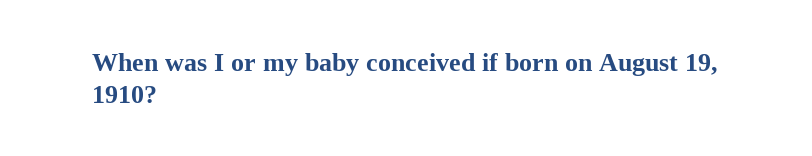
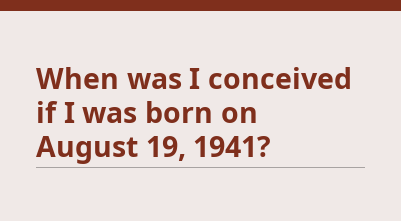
[231,53,499,76] or my baby conceived if -> [208,67,353,89] [36,101,138,123] conceived if I was
[92,86,157,103] 1910? -> [193,136,272,157] 1941?

